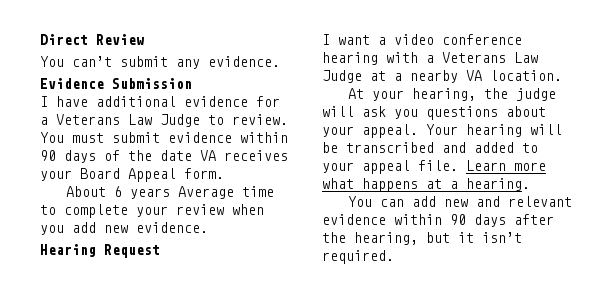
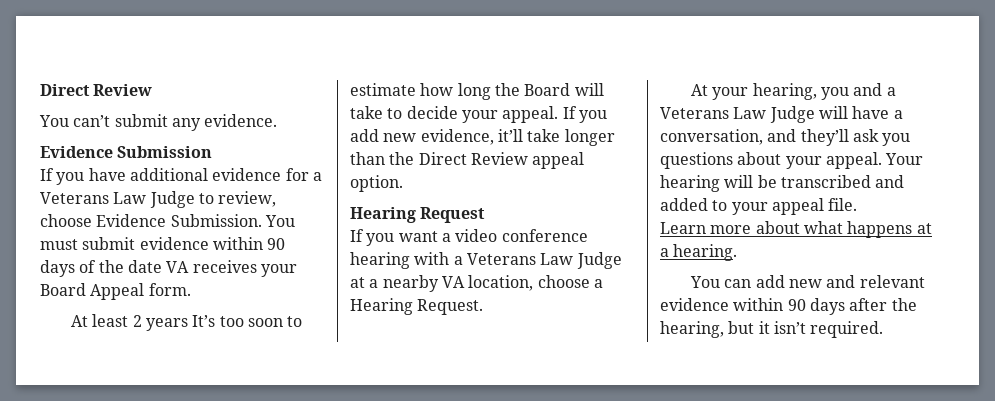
[40,96,48,107] I -> [40,168,85,185] If you
[232,114,288,125] review. -> [218,191,277,207] [40,214,262,227] review, choose Evidence Submission.
[66,186,275,199] [40,204,264,218] [40,222,208,235] About 6 years Average time to complete your review when you add new evidence. -> [70,314,303,331] [350,83,604,100] [350,106,607,123] [350,129,615,146] [350,152,585,169] [350,175,403,192] At least 2 years It’s too soon to estimate how long the Board will take to decide your appeal. If you add new evidence, it’ll take longer than the Direct Review appeal option.
[322,34,330,45] I -> [350,229,395,246] If you
[490,70,562,81] [348,88,557,101] [322,106,354,117] location. // At your hearing, the judge will -> [468,275,603,291] [350,298,484,315] [690,83,896,100] [660,106,903,123] [660,129,849,146] location, choose a Hearing Request. // At your hearing, you and a Veterans Law Judge will have a conversation, and they’ll
(458, 165) none -> (858, 204) //
(546, 166) none -> [755,221,800,234] about

